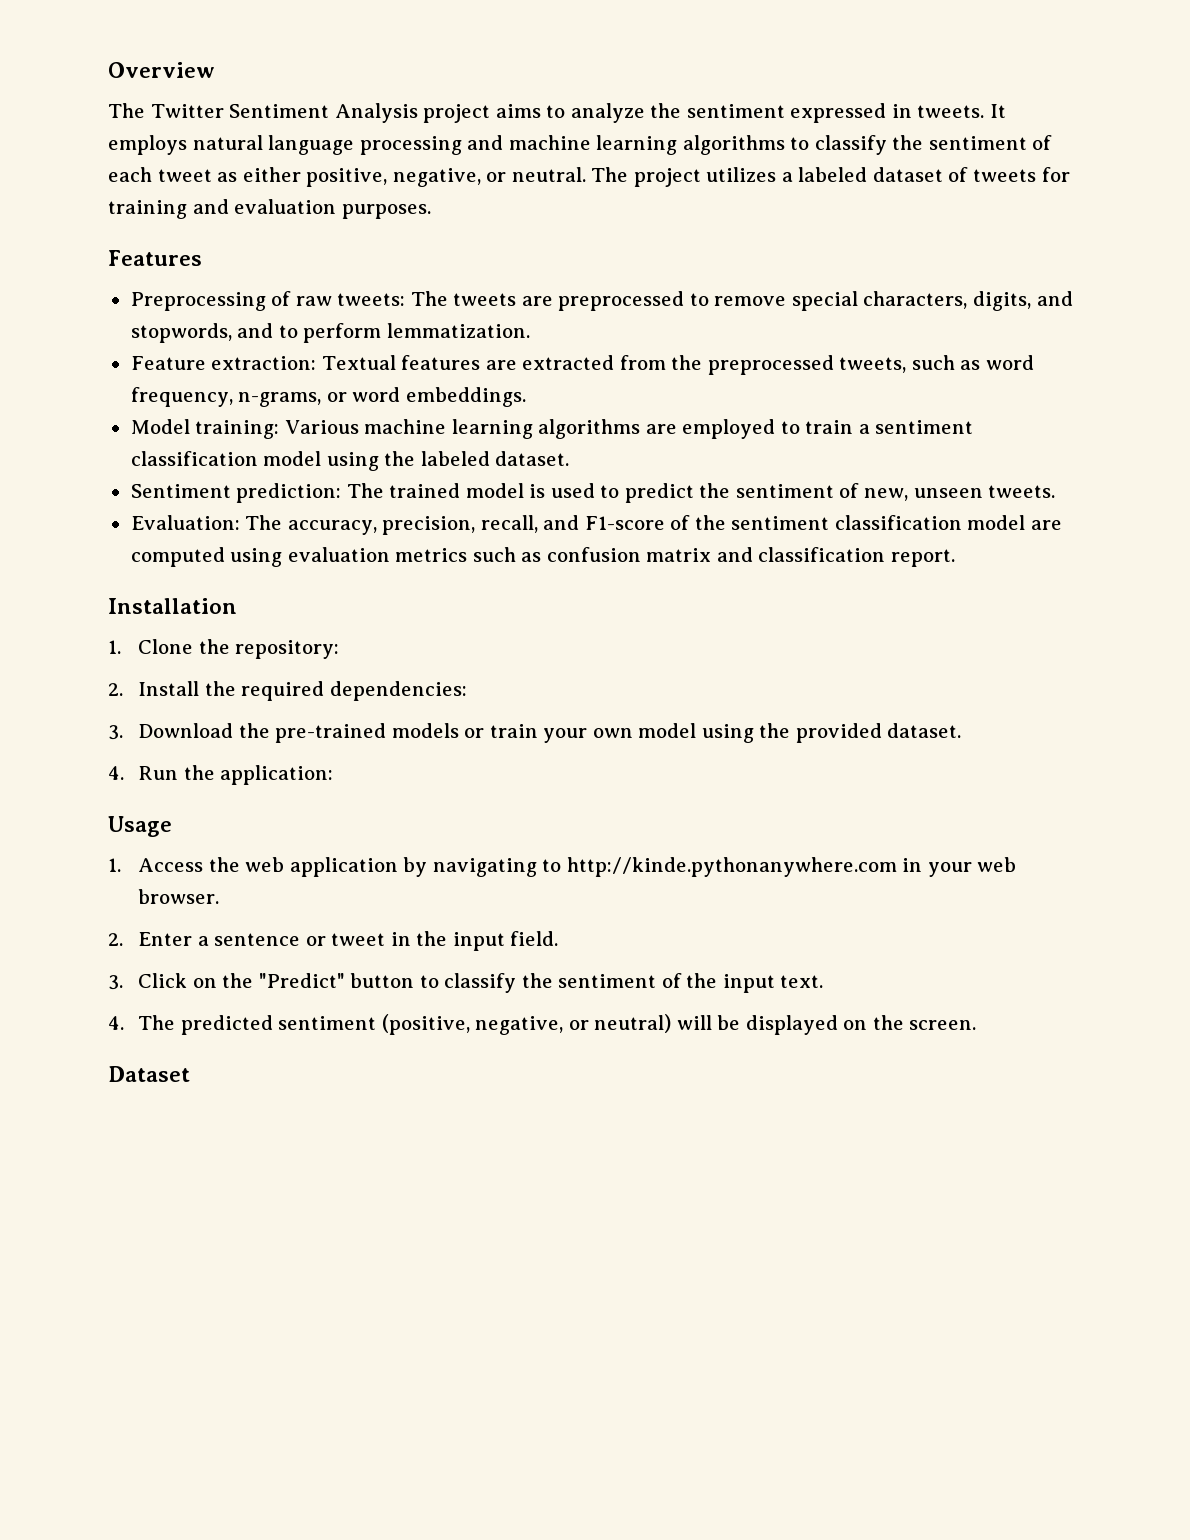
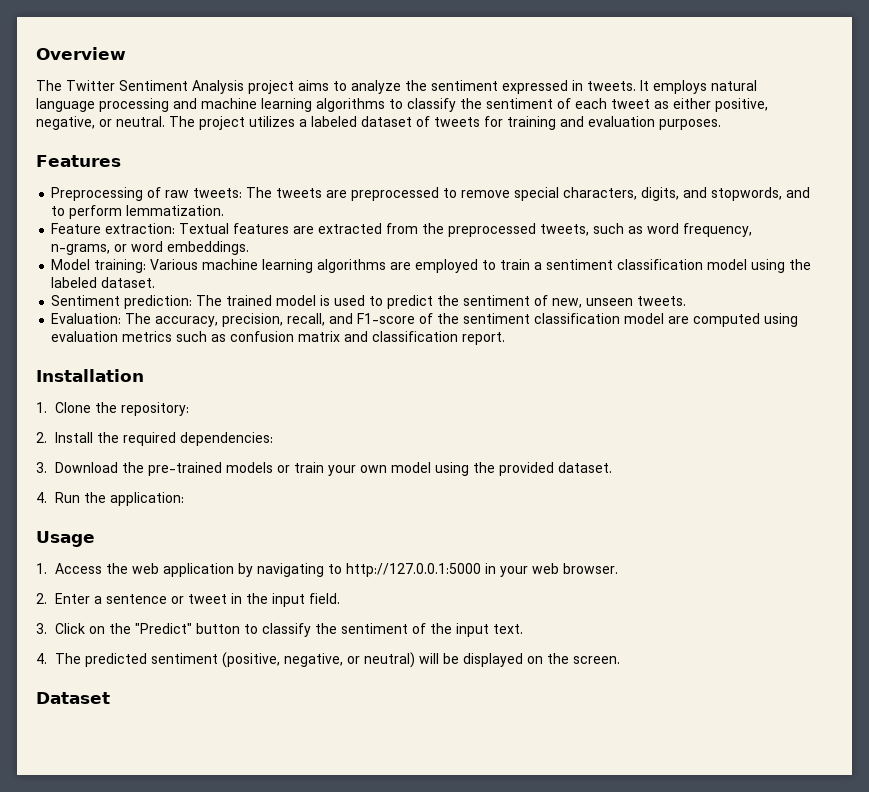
[566,857,897,877] http://kinde.pythonanywhere.com -> [346,563,482,577] http://127.0.0.1:5000

